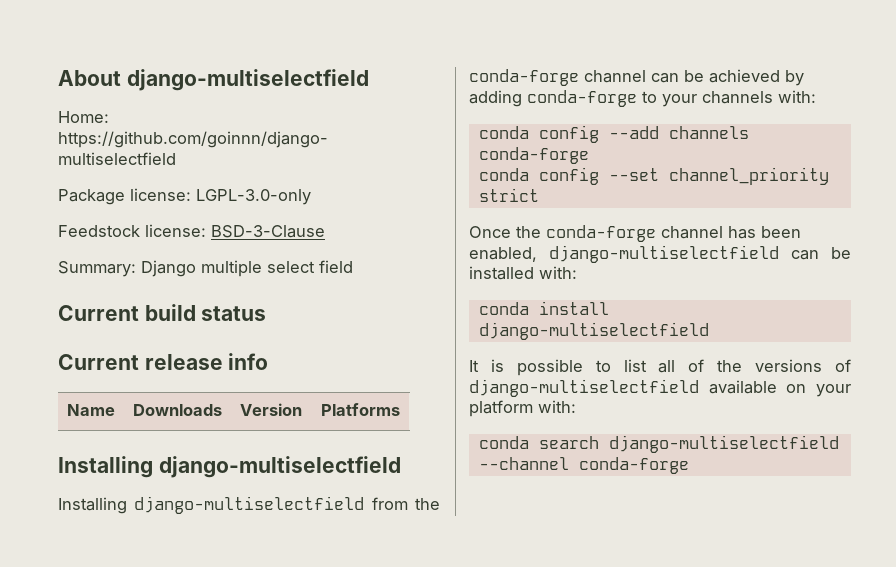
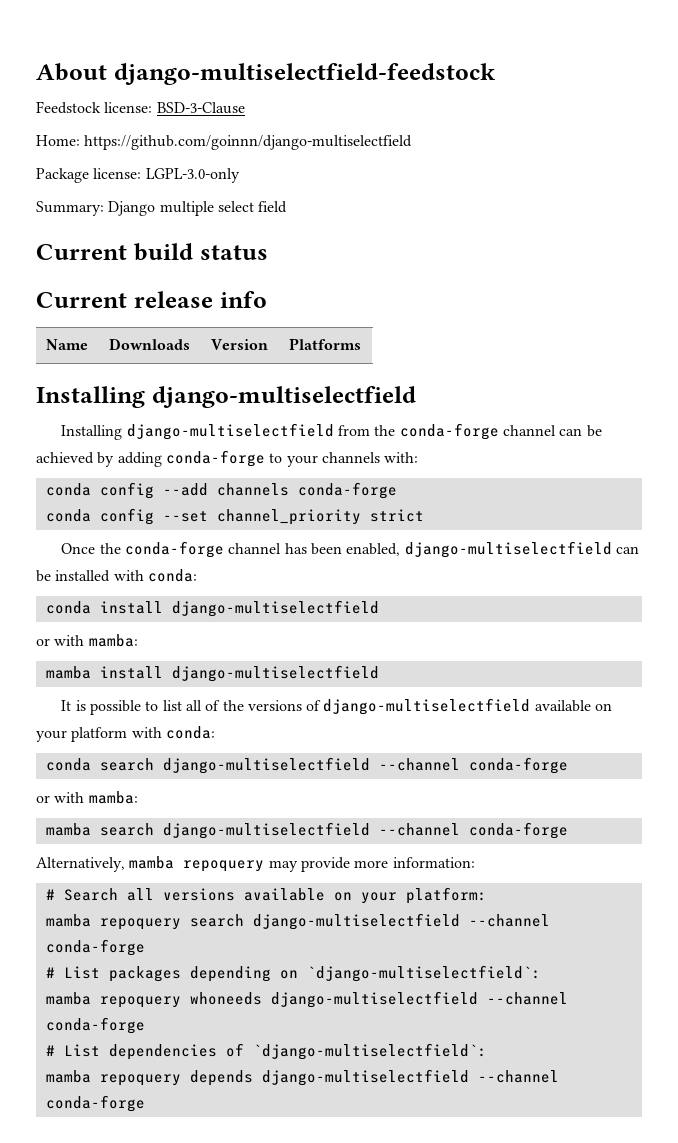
[126,69,369,91] django-multiselectfield -> [113,63,496,85] [36,101,245,114] django-multiselectfield-feedstock // Feedstock license: BSD-3-Clause
[58,224,325,238] // Feedstock license: BSD-3-Clause -> (240, 175) none
[539,266,577,279] with: -> [113,569,197,582] with conda:
(709, 331) none -> [36,634,138,647] [45,665,379,682] // or with mamba: // mamba install django-multiselectfield
[538,400,576,413] with: -> [131,726,215,739] with conda:
(689, 465) none -> [36,791,138,804] [45,822,568,839] [36,856,475,872] [45,887,487,904] [45,913,550,930] [45,939,145,956] [45,965,541,982] [45,991,568,1008] [45,1017,145,1034] [45,1043,487,1060] [45,1069,559,1086] [45,1095,145,1112] // or with mamba: // mamba search django-multiselectfield --channel conda-forge // Alternatively, mamba repoquery may provide more information: // # Search all versions available on your platform: // mamba repoquery search django-multiselectfield --channel conda-forge // # List packages depending on `django-multiselectfield`: // mamba repoquery whoneeds django-multiselectfield --channel conda-forge // # List dependencies of `django-multiselectfield`: // mamba repoquery depends django-multiselectfield --channel conda-forge

